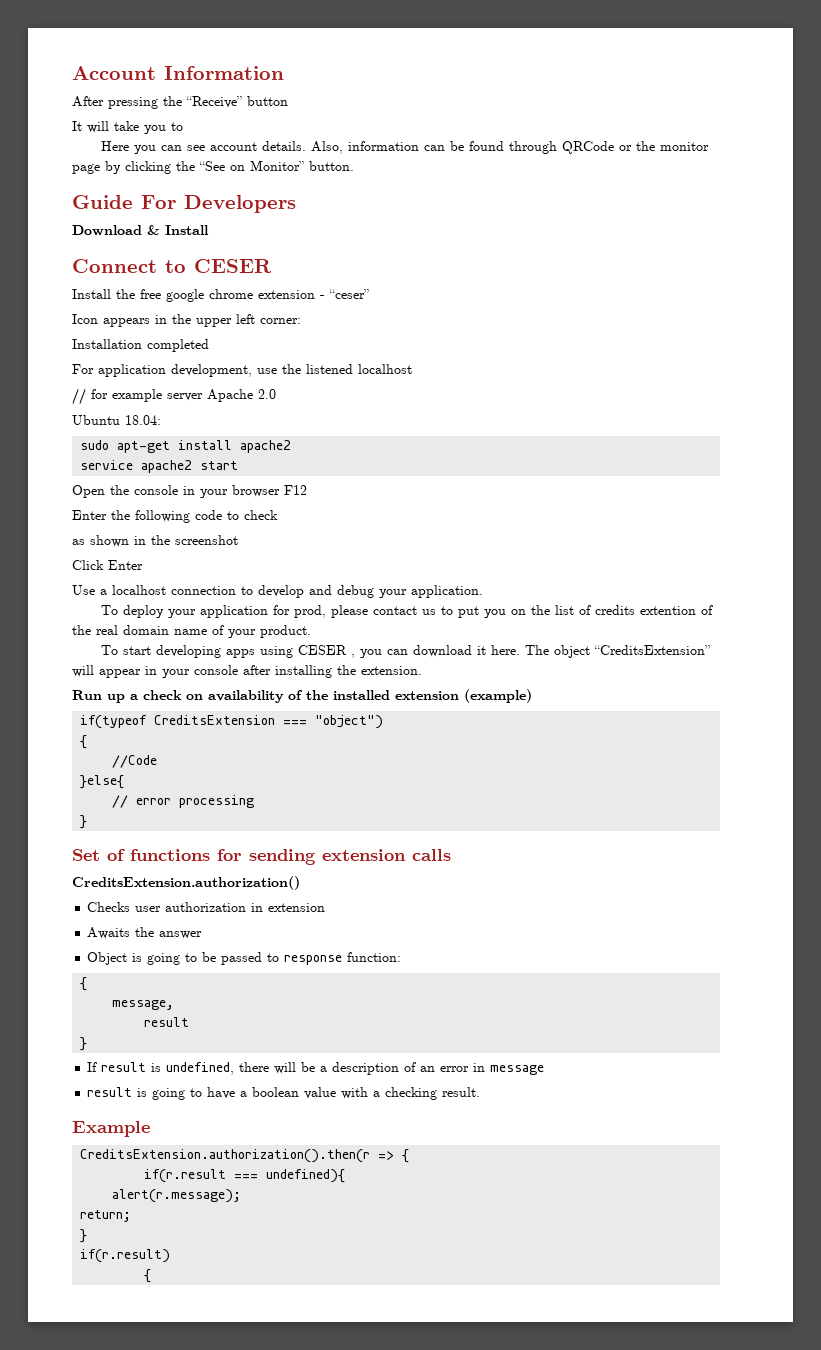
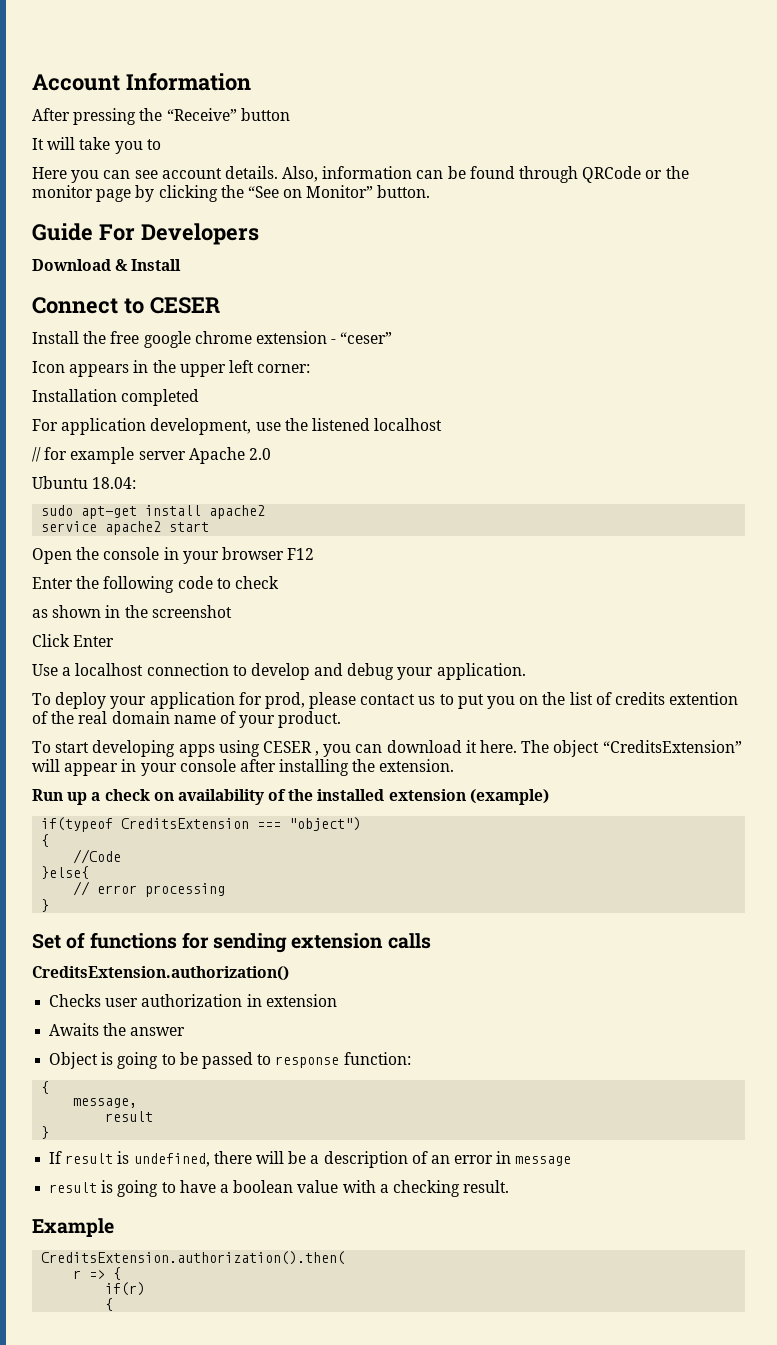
[80,1149,371,1163] CreditsExtension.authorization().then(r -> [41,1251,346,1265] [73,1270,82,1279] CreditsExtension.authorization().then( // r
[144,1169,346,1183] [112,1189,242,1203] [80,1210,132,1222] [80,1229,88,1243] [80,1249,171,1263] if(r.result === undefined){ // alert(r.message); // return; // } // if(r.result) -> [105,1282,146,1296] if(r)

